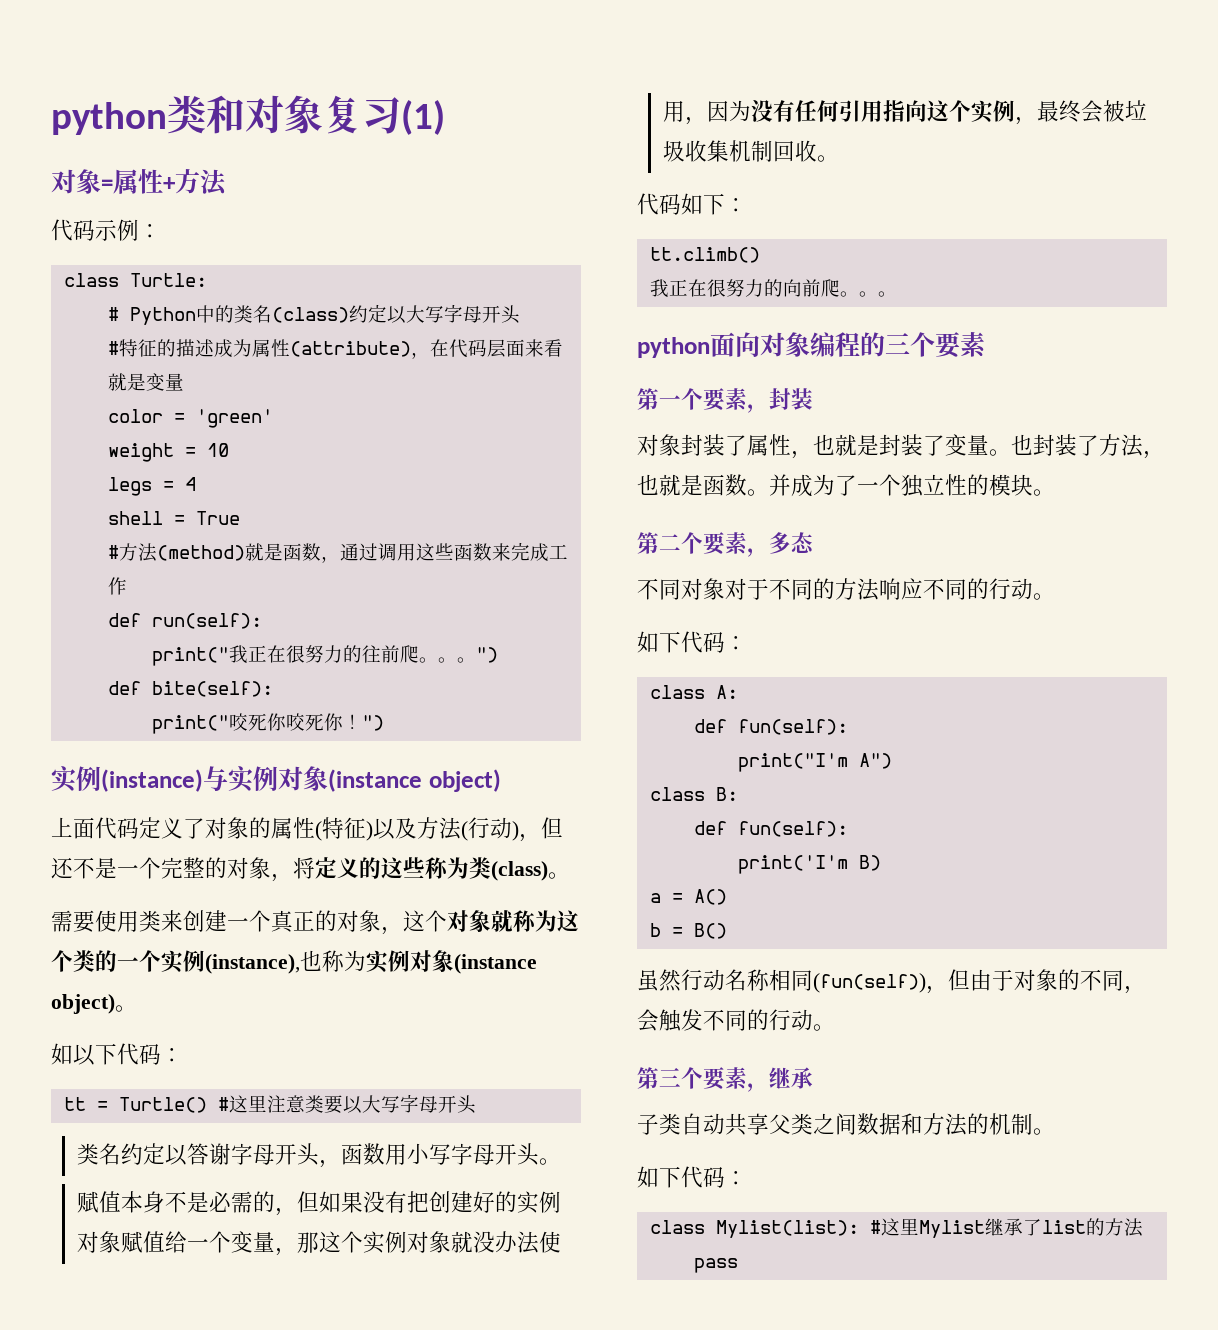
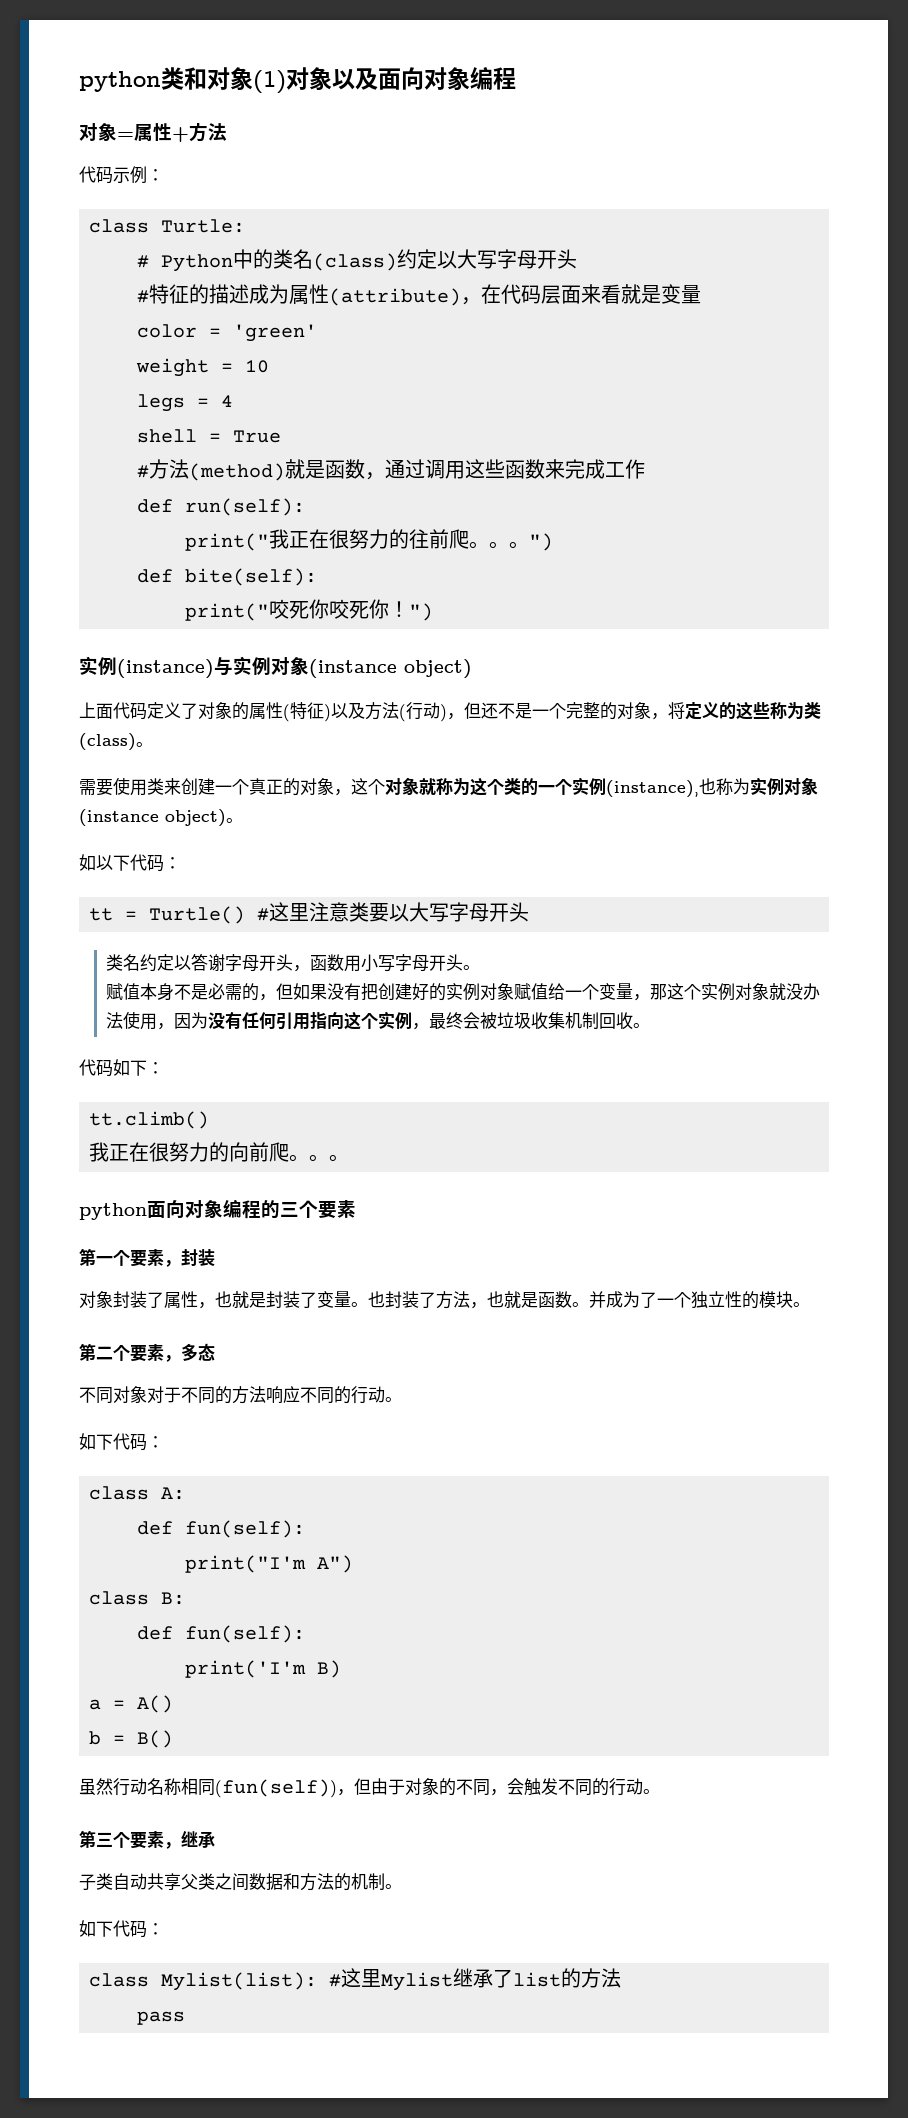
[323,95,401,134] 复习 -> (253, 78) none
(445, 117) none -> [286,67,516,90] 对象以及面向对象编程

